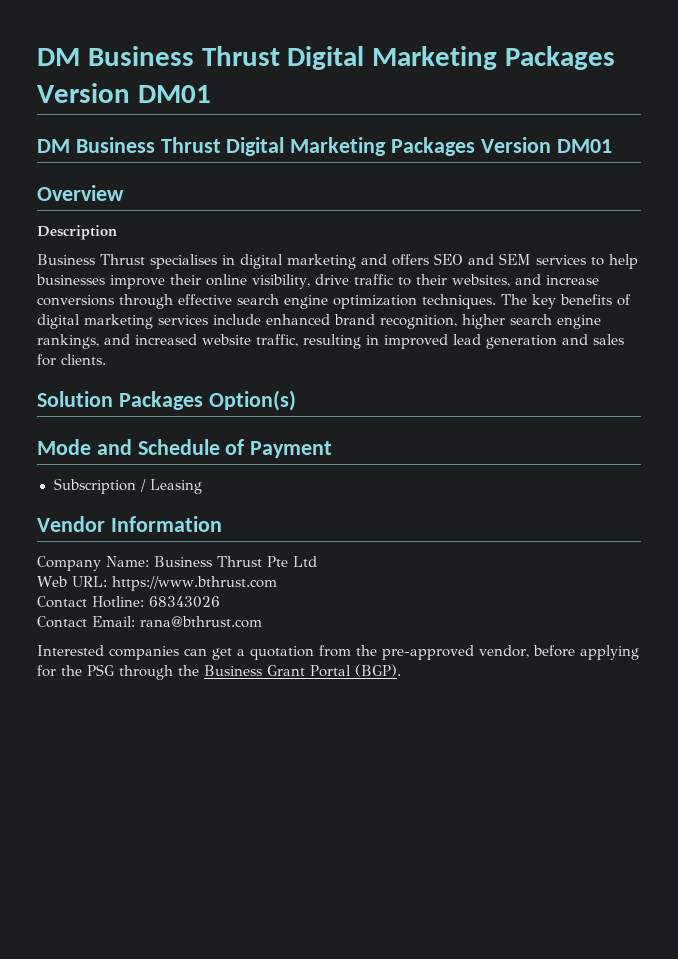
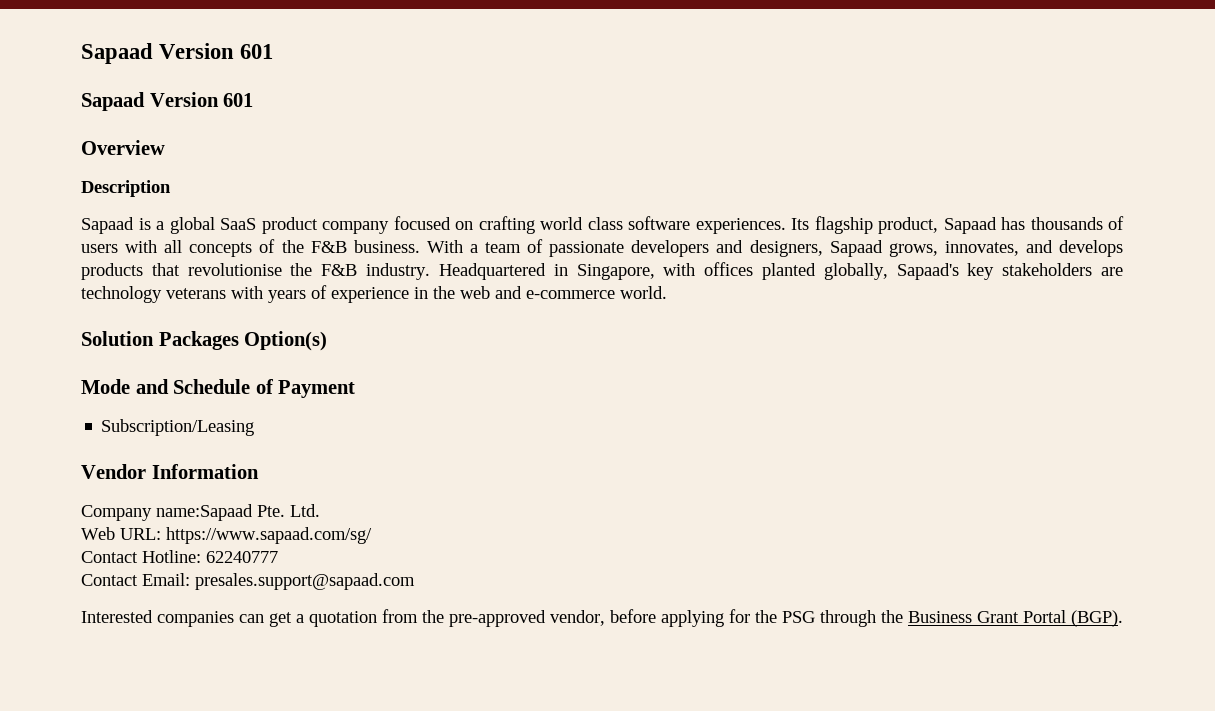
[37,46,616,70] [37,83,211,103] [37,137,612,156] [37,185,124,201] [37,225,117,240] [37,253,638,269] [36,274,599,289] [37,294,631,309] [37,314,601,329] [37,334,624,349] [37,354,106,366] DM Business Thrust Digital Marketing Packages Version DM01 // DM Business Thrust Digital Marketing Packages Version DM01 // Overview // Description // Business Thrust specialises in digital marketing and offers SEO and SEM services to help businesses improve their online visibility, drive traffic to their websites, and increase conversions through effective search engine optimization techniques. The key benefits of digital marketing services include enhanced brand recognition, higher search engine rankings, and increased website traffic, resulting in improved lead generation and sales for clients. -> [81,43,274,64] [81,92,254,111] [81,140,165,155] [81,180,171,197] [81,216,1124,234] [81,239,1124,257] [81,262,1123,280] [81,285,667,303] Sapaad Version 601 // Sapaad Version 601 // Overview // Description // Sapaad is a global SaaS product company focused on crafting world class software experiences. Its flagship product, Sapaad has thousands of users with all concepts of the F&B business. With a team of passionate developers and designers, Sapaad grows, innovates, and develops products that revolutionise the F&B industry. Headquartered in Singapore, with offices planted globally, Sapaad's key stakeholders are technology veterans with years of experience in the web and e-commerce world.
[53,478,202,494] Subscription / Leasing -> [101,419,255,436] Subscription/Leasing
[106,556,317,567] Name: Business Thrust Pte Ltd -> [156,504,320,521] name:Sapaad Pte. Ltd.
[111,576,277,591] https://www.bthrust.com -> [166,527,372,544] https://www.sapaad.com/sg/
[149,596,220,608] 68343026 -> [206,551,278,563] 62240777
[140,616,262,628] rana@bthrust.com -> [195,573,415,590] presales.support@sapaad.com

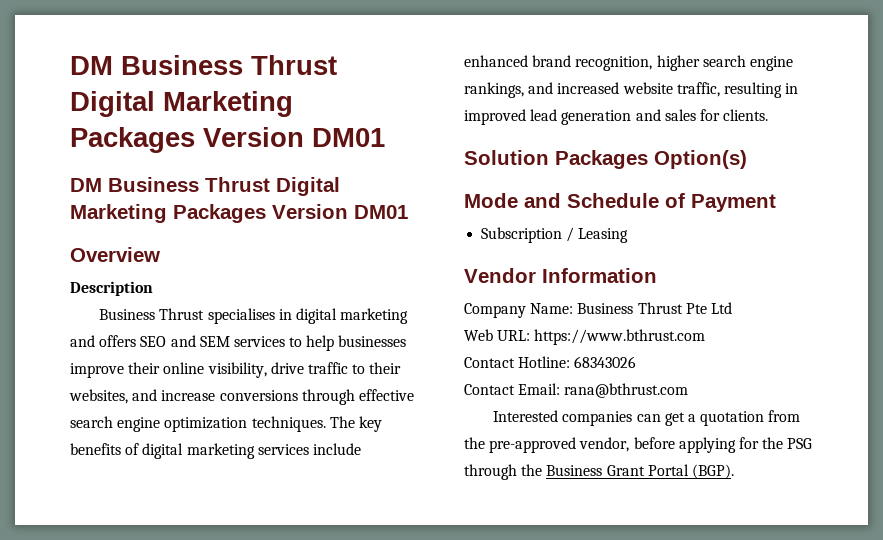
[81,43,274,64] [81,92,254,111] [81,140,165,155] [81,180,171,197] [81,216,1124,234] [81,239,1124,257] [81,262,1123,280] [81,285,667,303] Sapaad Version 601 // Sapaad Version 601 // Overview // Description // Sapaad is a global SaaS product company focused on crafting world class software experiences. Its flagship product, Sapaad has thousands of users with all concepts of the F&B business. With a team of passionate developers and designers, Sapaad grows, innovates, and develops products that revolutionise the F&B industry. Headquartered in Singapore, with offices planted globally, Sapaad's key stakeholders are technology veterans with years of experience in the web and e-commerce world. -> [70,55,337,75] [70,91,293,117] [70,127,385,153] [70,177,340,196] [70,204,408,223] [70,247,160,262] [70,281,153,296] [99,308,409,324] [70,335,407,351] [70,362,402,378] [69,389,414,405] [70,416,382,432] [70,443,361,459] [464,55,793,71] [464,82,799,98] [464,109,769,125] DM Business Thrust Digital Marketing Packages Version DM01 // DM Business Thrust Digital Marketing Packages Version DM01 // Overview // Description // Business Thrust specialises in digital marketing and offers SEO and SEM services to help businesses improve their online visibility, drive traffic to their websites, and increase conversions through effective search engine optimization techniques. The key benefits of digital marketing services include enhanced brand recognition, higher search engine rankings, and increased website traffic, resulting in improved lead generation and sales for clients.
[101,419,255,436] Subscription/Leasing -> [481,227,629,243] Subscription / Leasing
[156,504,320,521] name:Sapaad Pte. Ltd. -> [530,302,732,314] Name: Business Thrust Pte Ltd
[166,527,372,544] https://www.sapaad.com/sg/ -> [534,329,706,345] https://www.bthrust.com
[206,551,278,563] 62240777 -> [574,356,637,368] 68343026
[195,573,415,590] presales.support@sapaad.com -> [564,383,689,398] rana@bthrust.com

